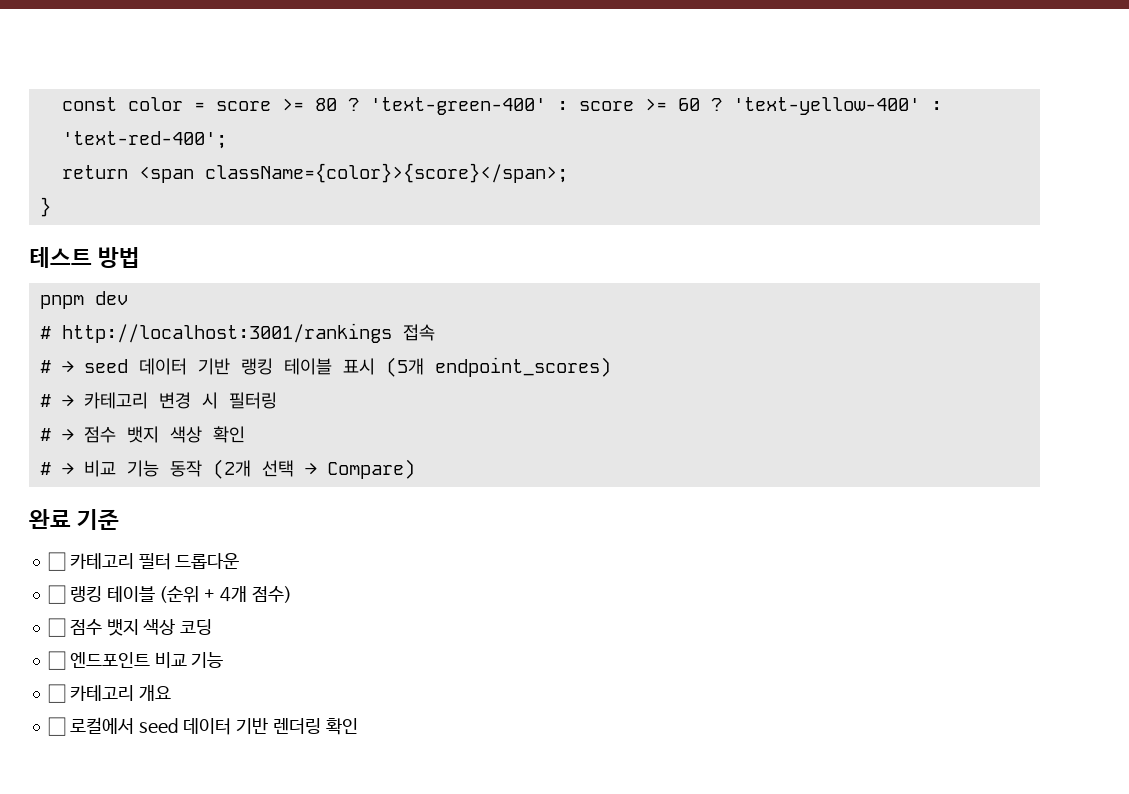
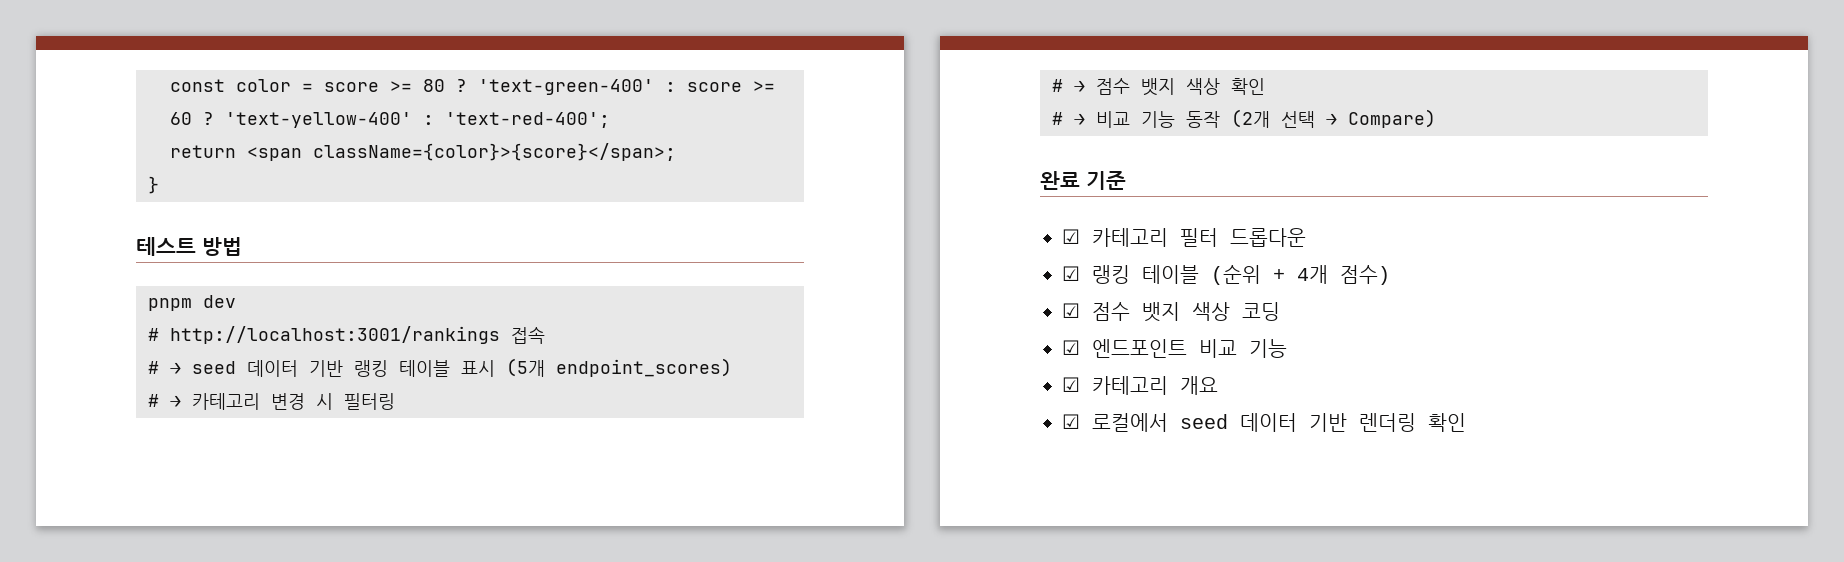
[47,552,66,571] ☐ -> [1062,229,1080,244] ☑
[47,585,66,604] ☐ -> [1062,266,1080,281] ☑
[47,618,66,637] ☐ -> [1062,303,1080,318] ☑
[47,651,66,670] ☐ -> [1062,340,1080,355] ☑
[47,684,66,703] ☐ -> [1062,377,1080,392] ☑
[47,717,66,736] ☐ -> [1062,414,1080,429] ☑

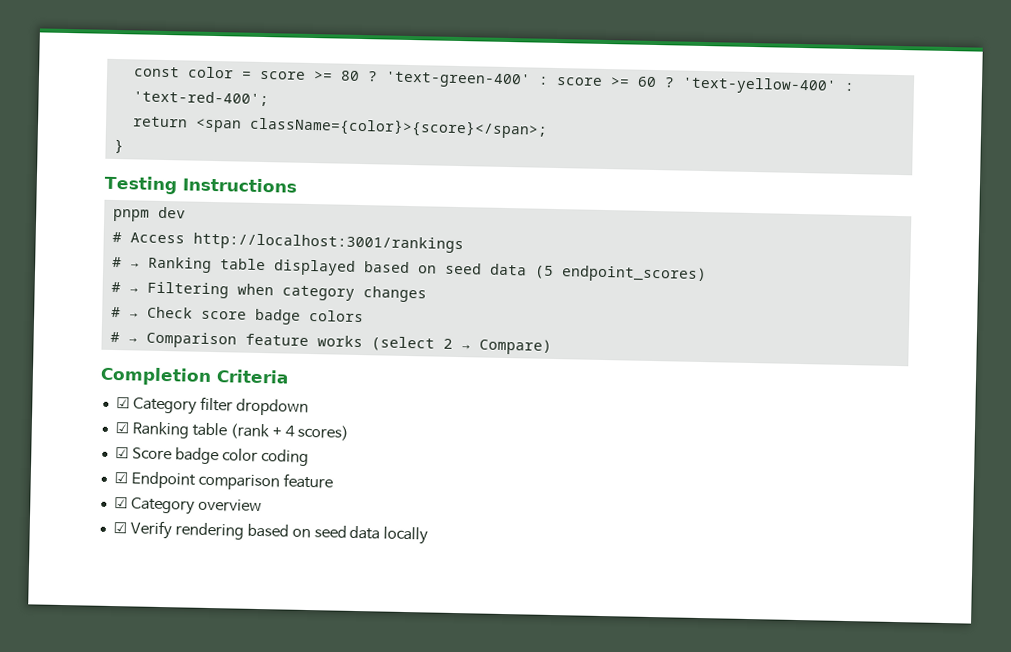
[136,237,242,256] 테스트 방법 -> [104,175,297,195] Testing Instructions
(159, 334) none -> [129,232,185,244] Access
[511,326,545,344] [148,358,732,377] [148,393,395,410] [1052,78,1265,96] [1052,109,1315,128] 접속 // # → seed 데이터 기반 랭킹 테이블 표시 (5개 endpoint_scores) // # → 카테고리 변경 시 필터링 // # → 점수 뱃지 색상 확인 // # → 비교 기능 동작 (2개 선택 -> [111,256,707,284] [110,281,427,303] [110,306,364,325] [109,331,453,352] // # → Ranking table displayed based on seed data (5 endpoint_scores) // # → Filtering when category changes // # → Check score badge colors // # → Comparison feature works (select 2
[1040,171,1126,190] [1062,228,1306,247] [1062,264,1390,285] [1062,302,1280,322] [1062,339,1287,358] [1062,376,1218,395] [1062,413,1466,432] 완료 기준 // ☑ 카테고리 필터 드롭다운 // ☑ 랭킹 테이블 (순위 + 4개 점수) // ☑ 점수 뱃지 색상 코딩 // ☑ 엔드포인트 비교 기능 // ☑ 카테고리 개요 // ☑ 로컬에서 seed 데이터 기반 렌더링 확인 -> [100,366,289,386] [115,396,309,416] [114,421,350,441] [114,447,309,466] [113,471,333,491] [113,497,262,515] [112,520,429,545] Completion Criteria // ☑ Category filter dropdown // ☑ Ranking table (rank + 4 scores) // ☑ Score badge color coding // ☑ Endpoint comparison feature // ☑ Category overview // ☑ Verify rendering based on seed data locally

